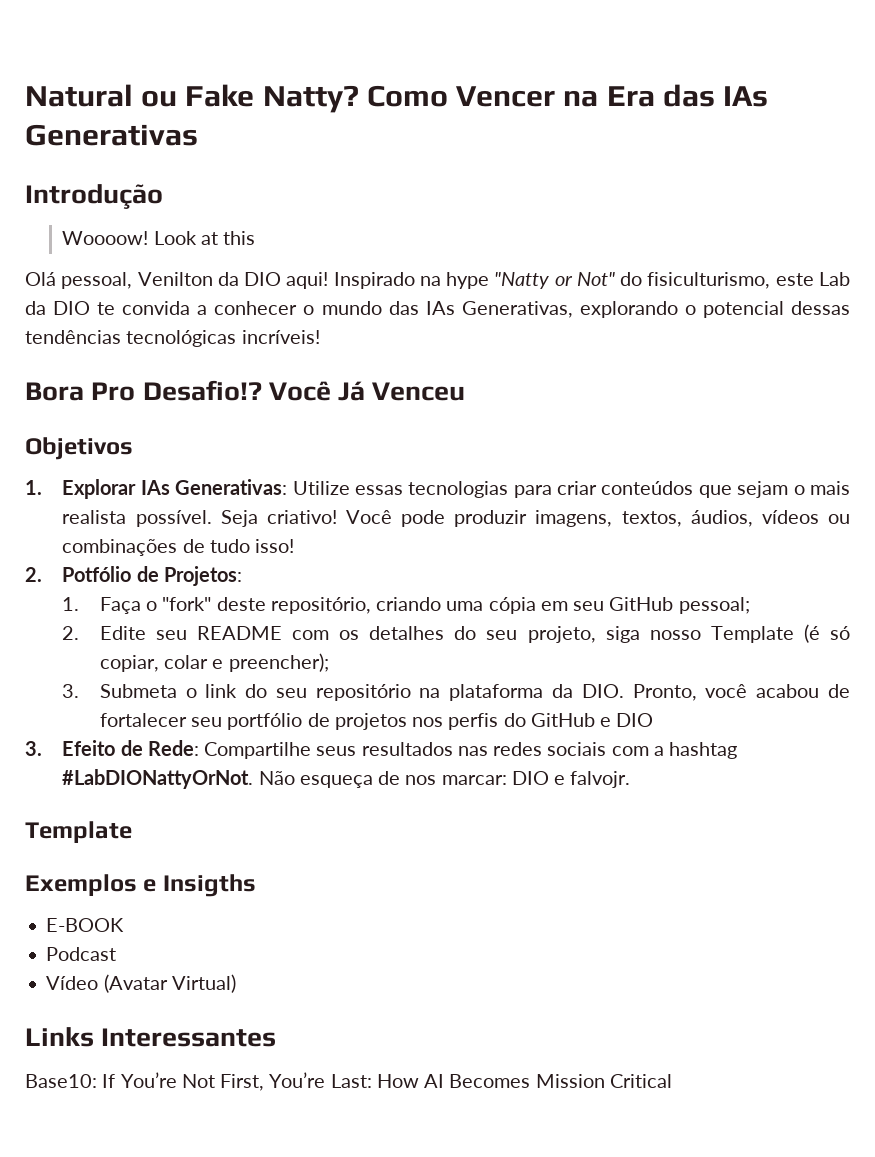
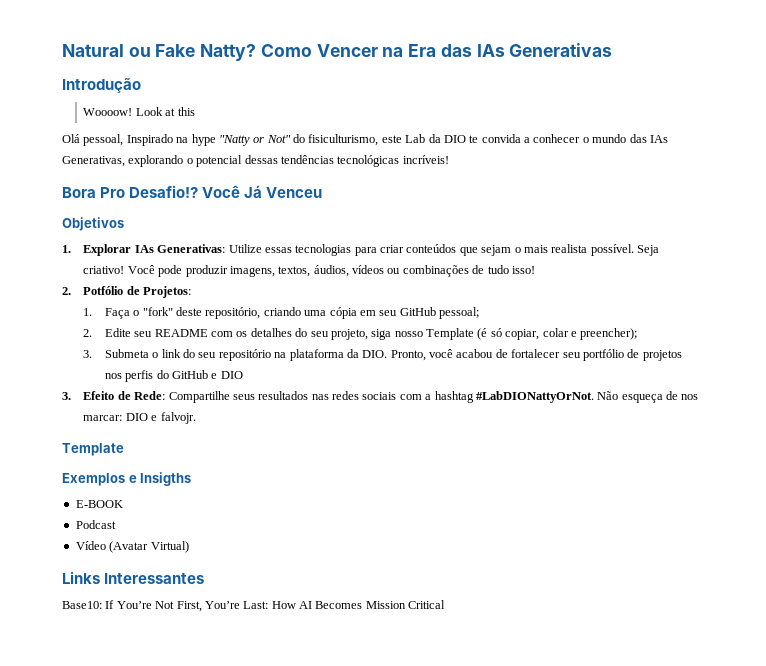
[137,272,329,289] Venilton da DIO aqui! -> (124, 140) none

